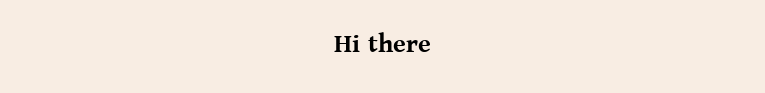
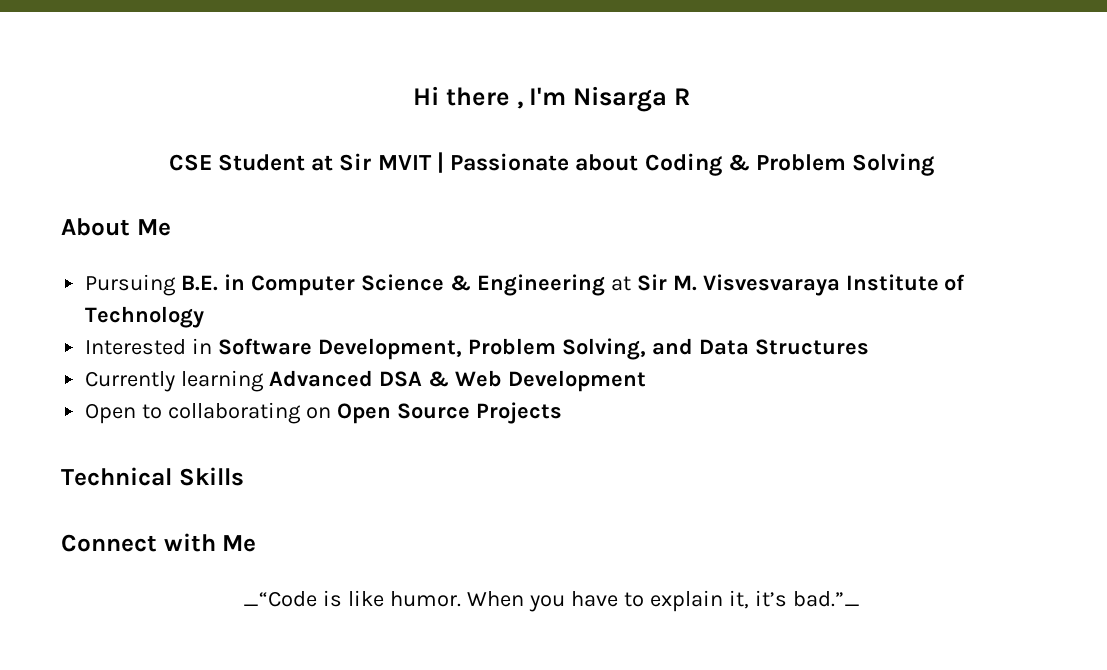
(431, 42) none -> [516,86,691,112] [168,152,935,176] [61,218,171,236] [85,274,966,296] [85,306,205,328] [85,338,869,360] [85,370,646,392] [85,402,562,424] [61,467,244,486] [61,533,257,552] [243,590,860,612] , I'm Nisarga R // CSE Student at Sir MVIT | Passionate about Coding & Problem Solving // About Me // Pursuing B.E. in Computer Science & Engineering at Sir M. Visvesvaraya Institute of Technology // Interested in Software Development, Problem Solving, and Data Structures // Currently learning Advanced DSA & Web Development // Open to collaborating on Open Source Projects // Technical Skills // Connect with Me // _“Code is like humor. When you have to explain it, it’s bad.”_

